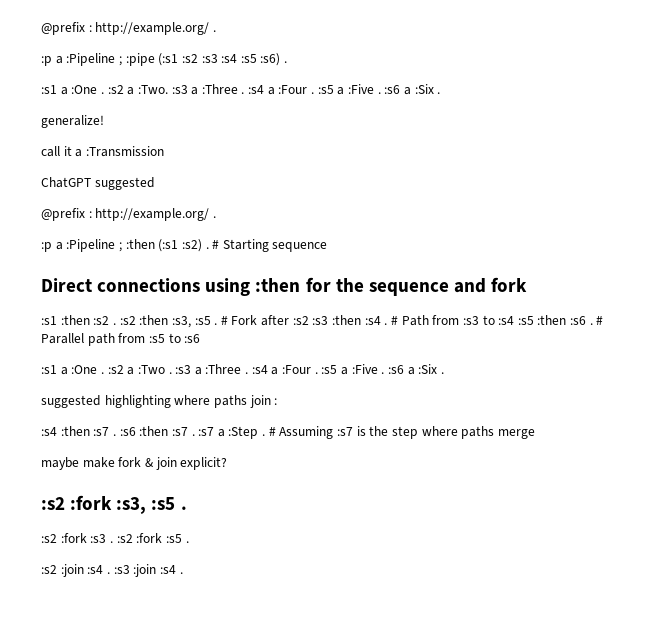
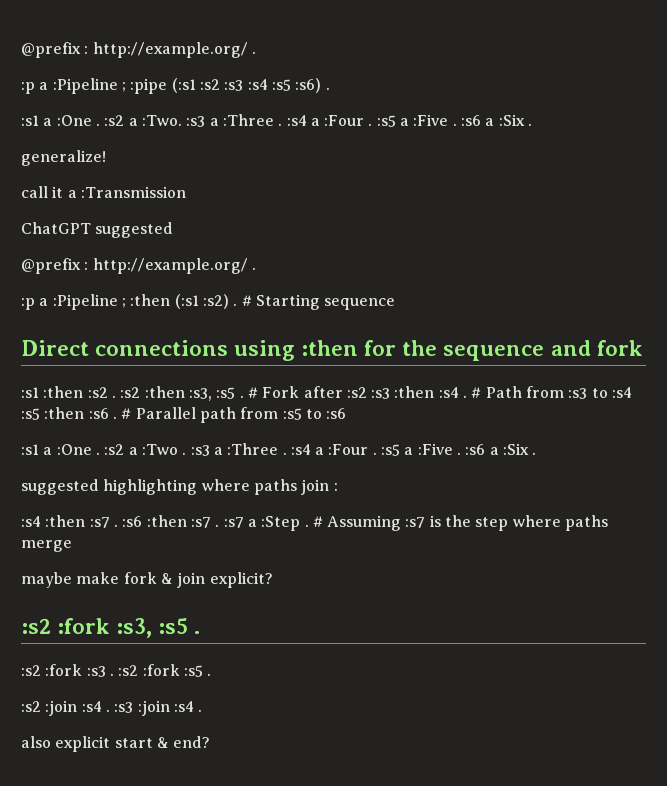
(183, 573) none -> [21,736,211,752] // also explicit start & end?

